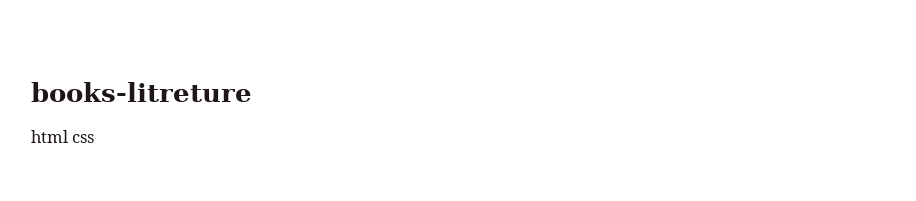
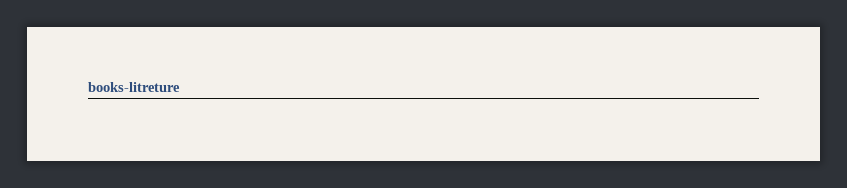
[31,130,95,143] // html css -> (180, 87) none

